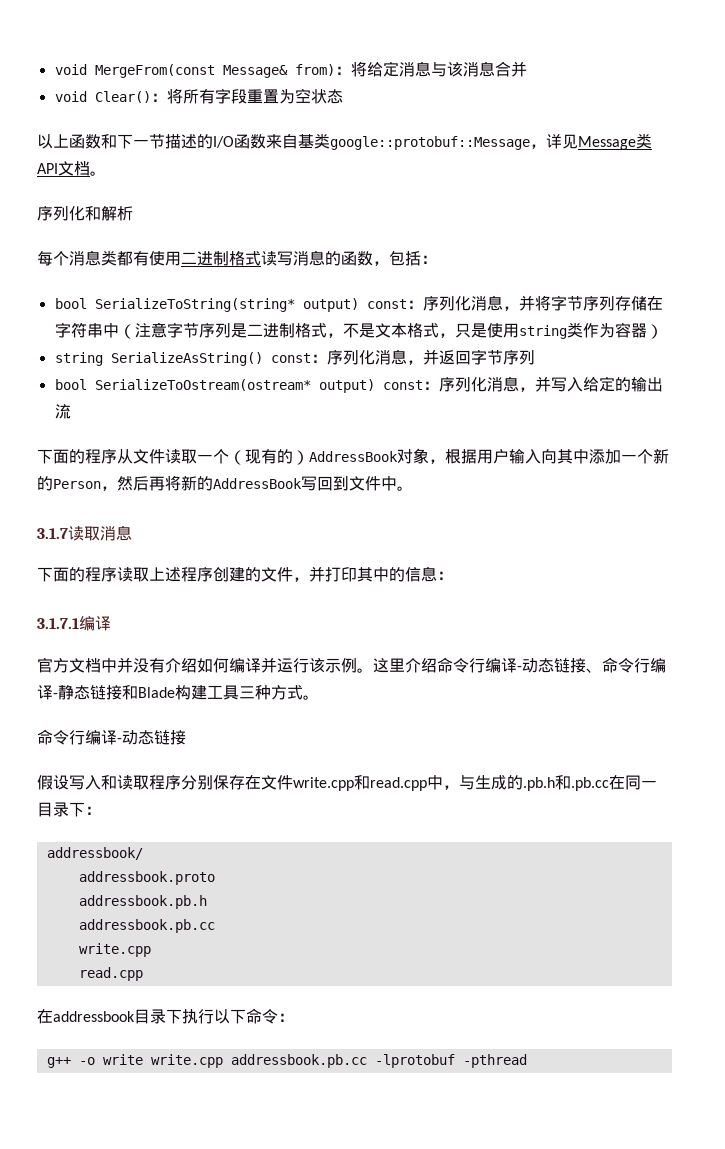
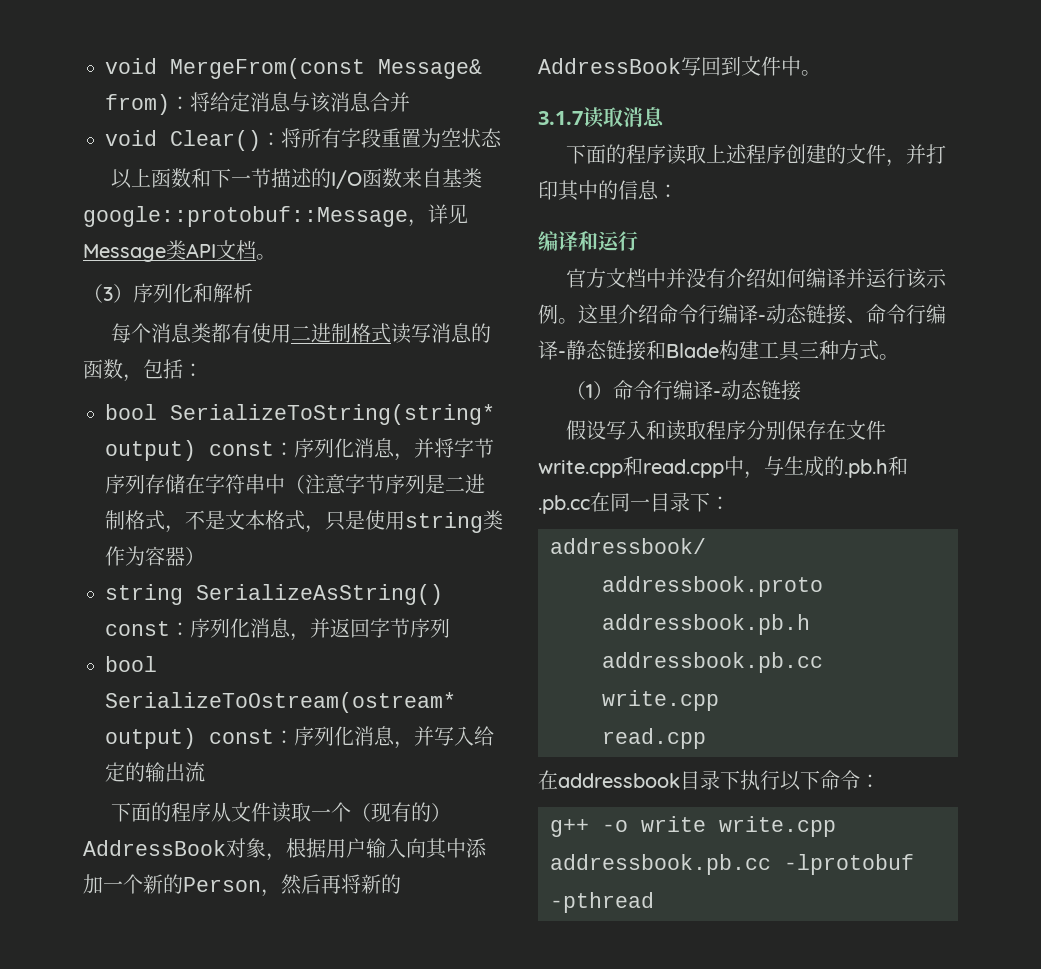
(106, 173) none -> [83,284,133,303] （3）
[37,616,111,631] 3.1.7.1编译 -> [538,231,638,251] 编译和运行
(319, 697) none -> [565,381,613,400] （1）

